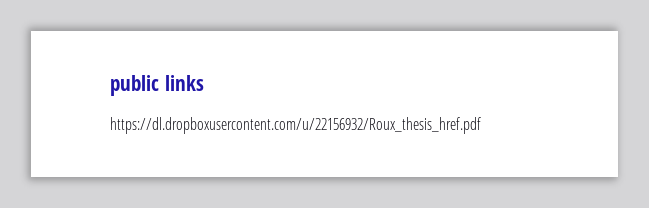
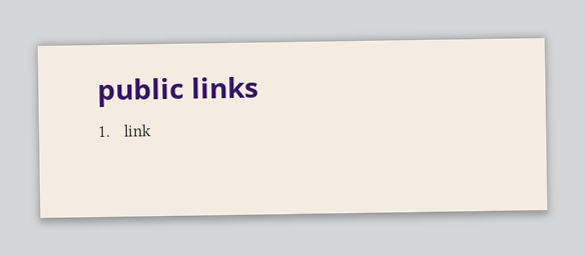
[110,117,481,134] https://dl.dropboxusercontent.com/u/22156932/Roux_thesis_href.pdf -> [97,124,153,138] 1. link

